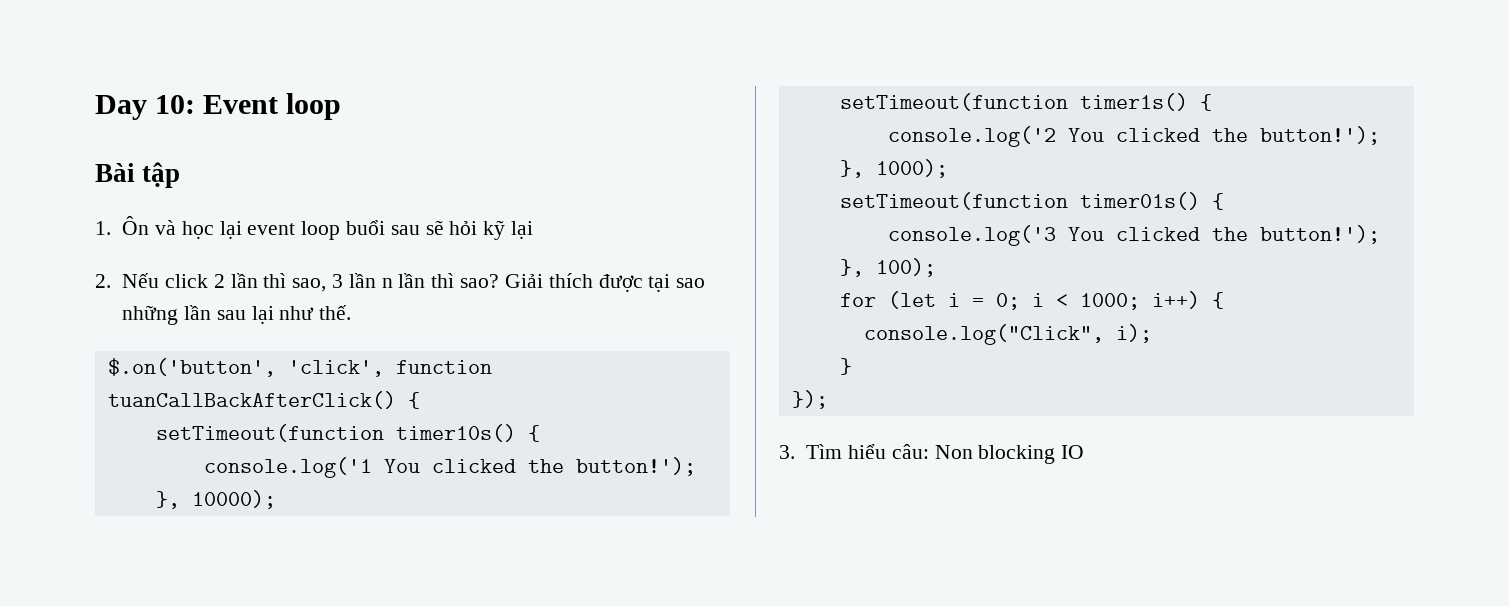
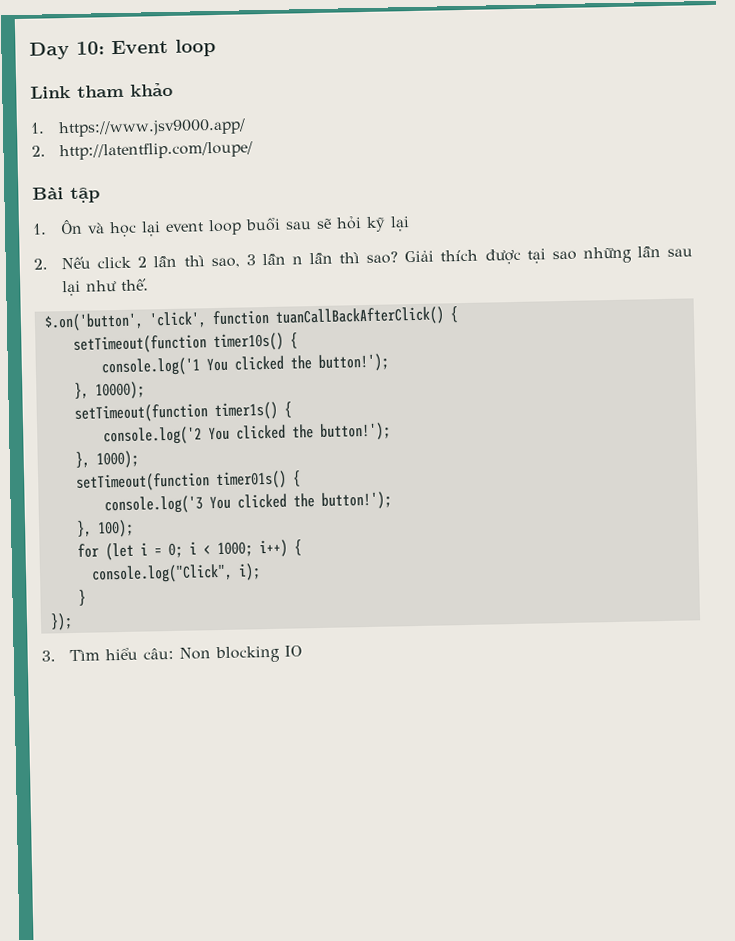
(342, 106) none -> [30,82,173,99] [30,118,247,138] [31,141,254,161] // Link tham khảo // 1. https://www.jsv9000.app/ // 2. http://latentflip.com/loupe/

